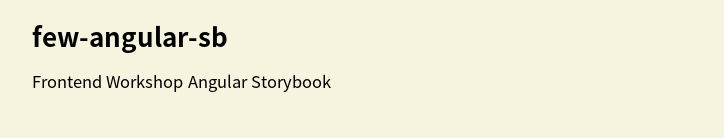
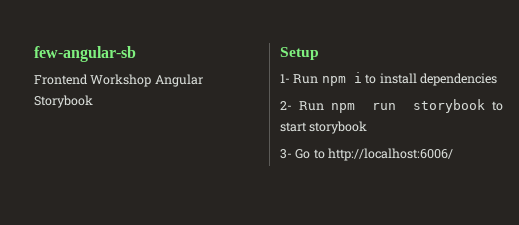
(332, 83) none -> [280,47,319,60] [280,72,497,86] [280,99,503,113] [280,121,368,134] [280,148,454,161] // Setup // 1- Run npm i to install dependencies // 2- Run npm run storybook to start storybook // 3- Go to http://localhost:6006/

